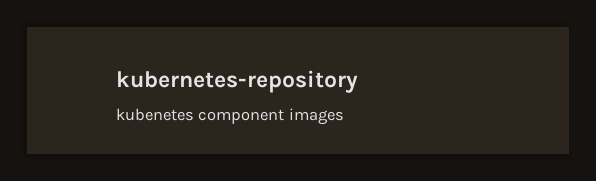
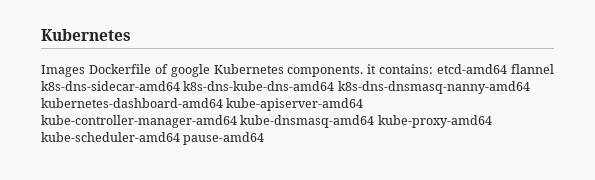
[116,70,358,93] [116,108,344,125] kubernetes-repository // kubenetes component images -> [41,29,131,41] [41,64,555,77] [41,81,530,94] [41,98,364,111] [41,115,492,128] [41,132,265,145] Kubernetes // Images Dockerfile of google Kubernetes components. it contains: etcd-amd64 flannel k8s-dns-sidecar-amd64 k8s-dns-kube-dns-amd64 k8s-dns-dnsmasq-nanny-amd64 kubernetes-dashboard-amd64 kube-apiserver-amd64 kube-controller-manager-amd64 kube-dnsmasq-amd64 kube-proxy-amd64 kube-scheduler-amd64 pause-amd64

